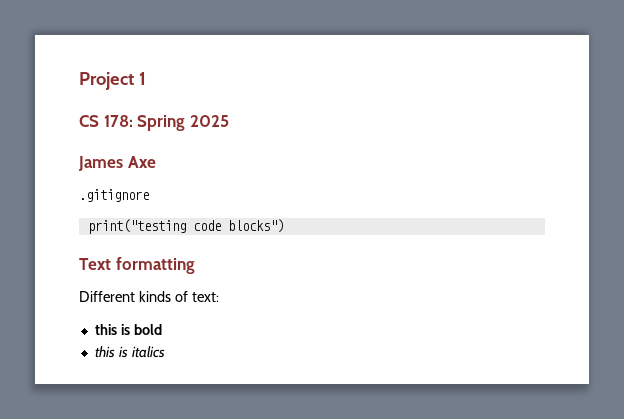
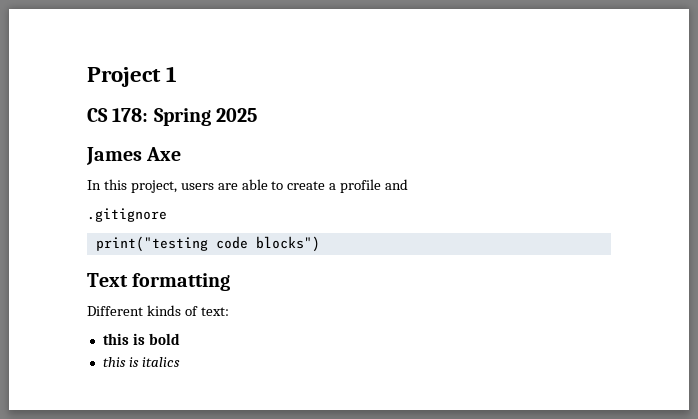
(156, 162) none -> [87,179,409,193] // In this project, users are able to create a profile and

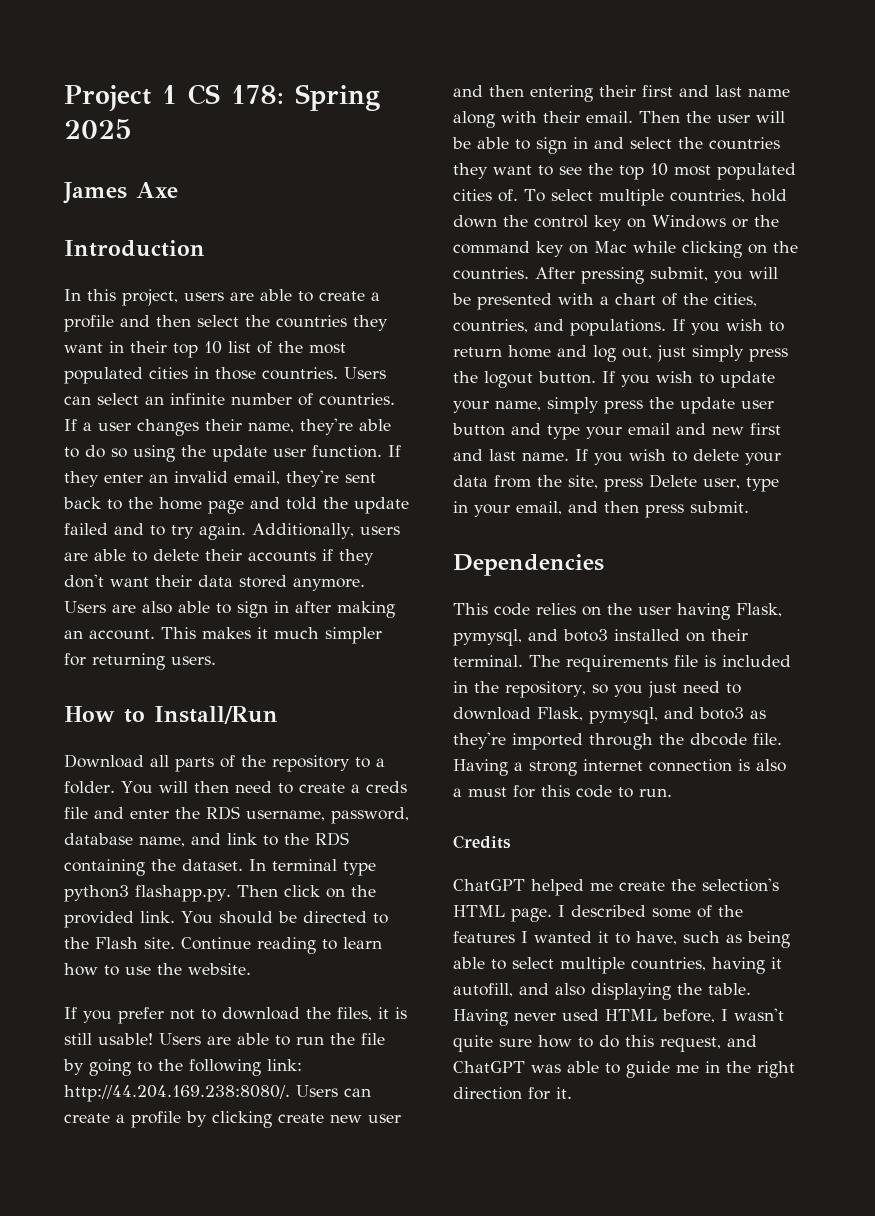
(178, 74) // -> (177, 94) none
(182, 154) none -> [64,240,205,257] // Introduction
[87,208,167,222] [95,236,320,252] [87,273,231,291] [87,305,229,316] [102,333,180,345] [102,357,180,367] // .gitignore // print("testing code blocks") // Text formatting // Different kinds of text: // this is bold // this is italics -> [156,315,388,331] [64,341,346,358] [64,367,386,384] [64,393,395,406] [64,418,391,436] [64,445,401,462] [64,470,376,487] [63,497,409,514] [64,523,400,540] [64,549,374,565] [64,574,365,591] [64,601,395,618] [64,627,382,644] [64,653,216,670] [64,706,278,724] [64,754,385,772] [64,781,407,794] [64,806,409,824] [64,832,349,847] [64,859,376,876] [64,885,376,902] [64,911,388,928] [64,937,382,954] [64,963,251,976] [64,1007,407,1024] [64,1033,385,1046] [63,1059,302,1076] [64,1085,371,1102] [64,1111,401,1128] [453,85,790,102] [453,111,785,128] [452,137,780,154] [453,163,796,180] [453,189,787,206] [453,215,779,231] [453,241,798,258] [453,267,778,284] [452,293,757,310] [453,319,784,336] [453,345,788,362] [453,371,775,388] [453,397,774,414] [452,423,781,440] [453,449,781,465] [453,474,779,492] [453,501,749,518] [453,554,604,576] [453,603,782,620] [453,629,748,646] [453,655,791,672] [453,681,741,698] [453,707,766,724] [453,732,782,750] [453,759,786,776] [453,785,672,798] [453,835,511,849] [453,878,779,896] [453,905,743,922] [453,931,790,948] [453,957,782,974] [453,983,751,1000] [453,1008,784,1026] [453,1035,757,1052] [453,1061,795,1078] [453,1087,572,1100] then select the countries they want in their top 10 list of the most populated cities in those countries. Users can select an infinite number of countries. If a user changes their name, they're able to do so using the update user function. If they enter an invalid email, they're sent back to the home page and told the update failed and to try again. Additionally, users are able to delete their accounts if they don't want their data stored anymore. Users are also able to sign in after making an account. This makes it much simpler for returning users. // How to Install/Run // Download all parts of the repository to a folder. You will then need to create a creds file and enter the RDS username, password, database name, and link to the RDS containing the dataset. In terminal type python3 flashapp.py. Then click on the provided link. You should be directed to the Flash site. Continue reading to learn how to use the website. // If you prefer not to download the files, it is still usable! Users are able to run the file by going to the following link: http://44.204.169.238:8080/. Users can create a profile by clicking create new user and then entering their first and last name along with their email. Then the user will be able to sign in and select the countries they want to see the top 10 most populated cities of. To select multiple countries, hold down the control key on Windows or the command key on Mac while clicking on the countries. After pressing submit, you will be presented with a chart of the cities, countries, and populations. If you wish to return home and log out, just simply press the logout button. If you wish to update your name, simply press the update user button and type your email and new first and last name. If you wish to delete your data from the site, press Delete user, type in your email, and then press submit. // Dependencies // This code relies on the user having Flask, pymysql, and boto3 installed on their terminal. The requirements file is included in the repository, so you just need to download Flask, pymysql, and boto3 as they're imported through the dbcode file. Having a strong internet connection is also a must for this code to run. // Credits // ChatGPT helped me create the selection's HTML page. I described some of the features I wanted it to have, such as being able to select multiple countries, having it autofill, and also displaying the table. Having never used HTML before, I wasn't quite sure how to do this request, and ChatGPT was able to guide me in the right direction for it.

